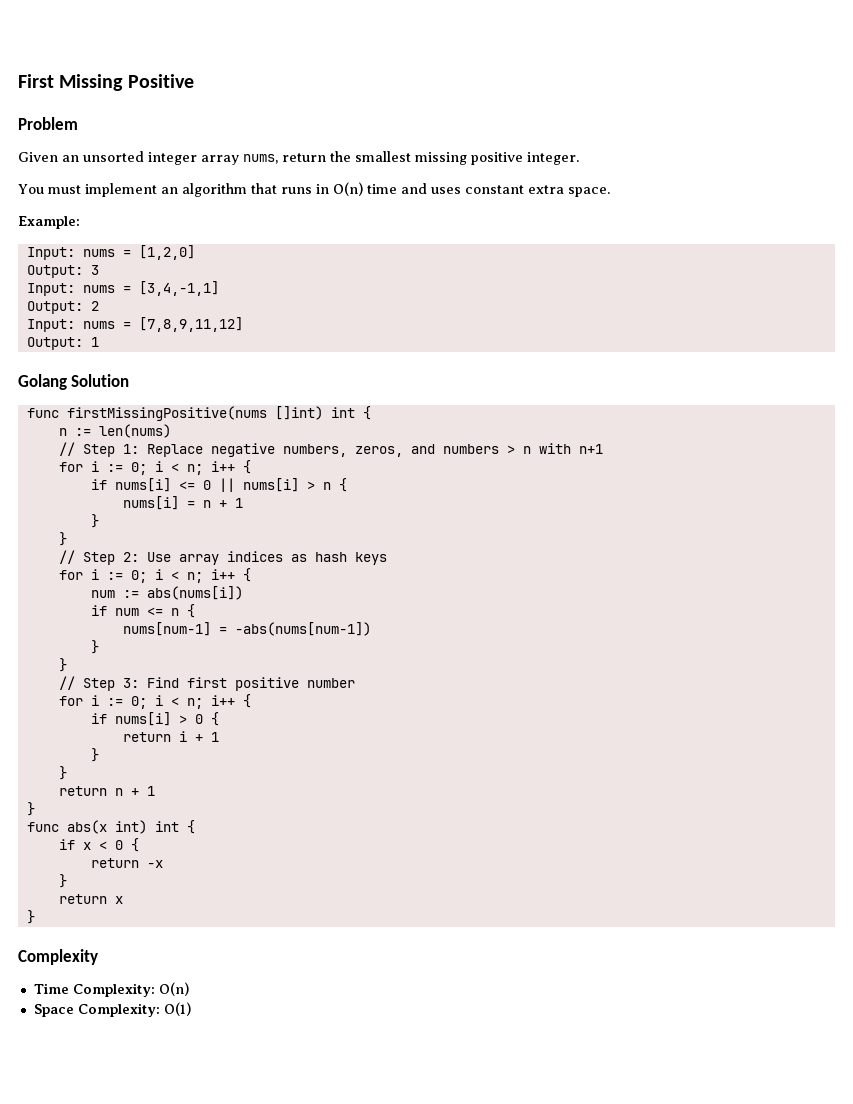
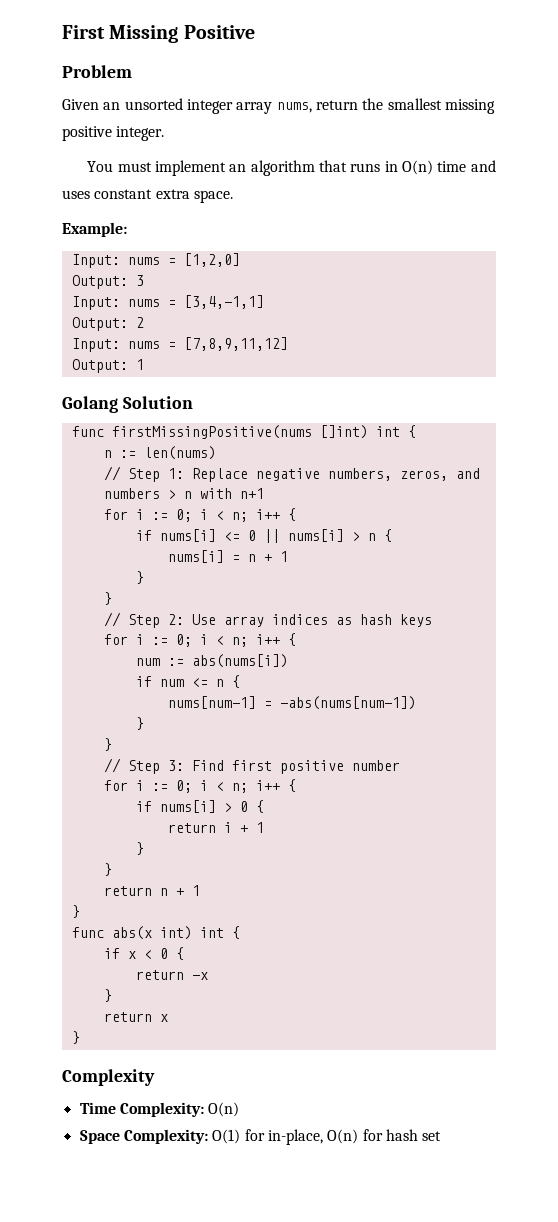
(191, 1009) none -> [244,1129,442,1145] for in-place, O(n) for hash set

